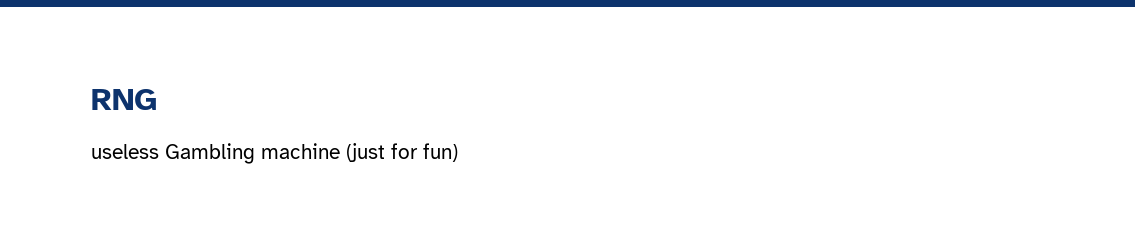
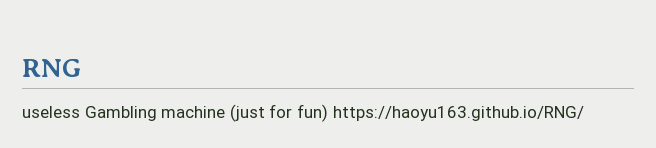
(458, 152) none -> [332,106,584,121] https://haoyu163.github.io/RNG/

